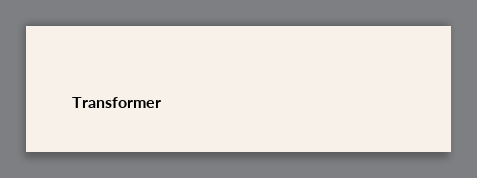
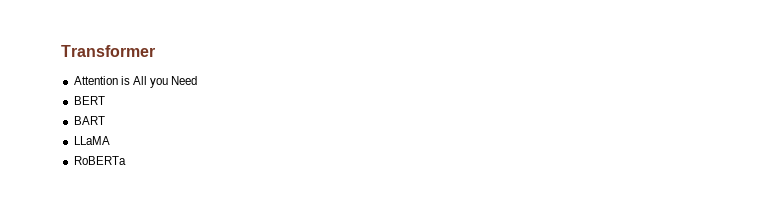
(161, 102) none -> [73,76,198,88] [73,96,105,105] [73,116,105,125] [73,136,110,145] [73,156,126,165] // Attention is All you Need // BERT // BART // LLaMA // RoBERTa

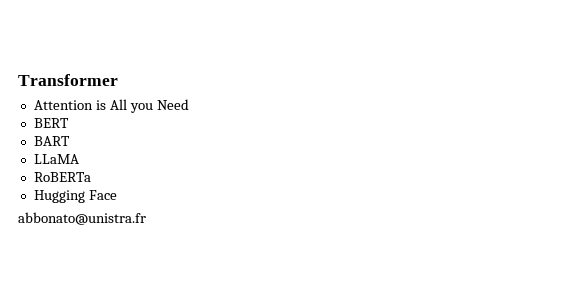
(126, 160) none -> [33,190,117,203] [18,212,146,225] // Hugging Face // abbonato@unistra.fr

